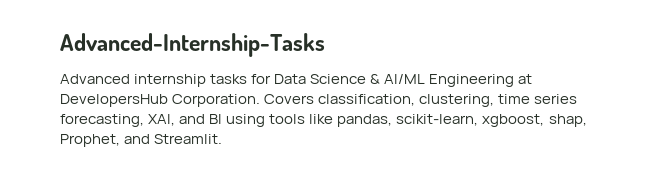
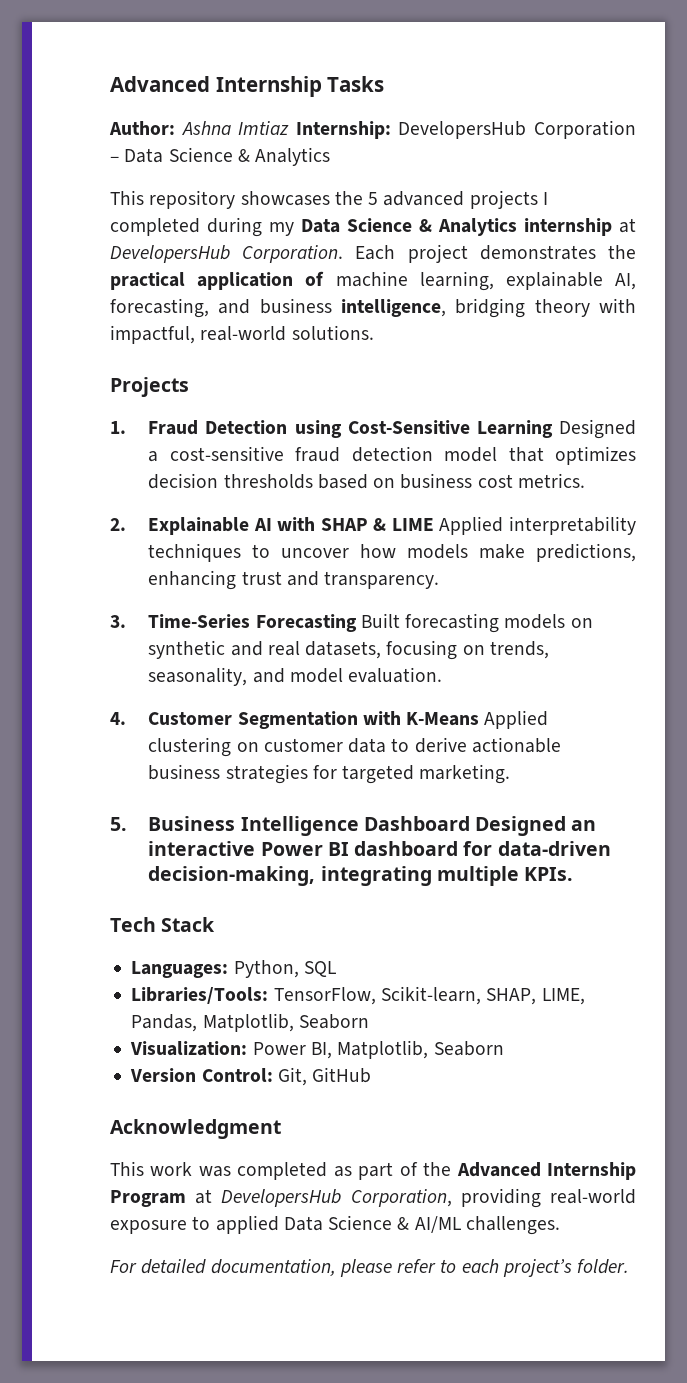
[60,33,325,57] [60,74,533,87] [60,94,578,107] [60,114,587,127] [60,134,223,147] Advanced-Internship-Tasks // Advanced internship tasks for Data Science & AI/ML Engineering at DevelopersHub Corporation. Covers classification, clustering, time series forecasting, XAI, and BI using tools like pandas, scikit-learn, xgboost, shap, Prophet, and Streamlit. -> [110,76,385,97] [109,120,636,139] [110,147,331,166] [110,190,548,209] [110,217,636,237] [110,244,636,263] [110,271,636,291] [110,298,636,318] [110,325,374,344] [110,377,189,397] [110,419,636,439] [148,446,636,465] [148,473,585,489] [110,516,636,535] [148,543,636,562] [148,570,440,590] [110,613,593,633] [148,640,549,660] [148,667,443,686] [110,710,549,729] [148,737,561,757] [148,764,511,784] [110,816,597,836] [148,841,611,856] [148,866,574,886] [110,917,216,932] [131,960,336,978] [131,986,585,1005] [131,1013,369,1032] [130,1040,504,1059] [130,1067,372,1086] [110,1119,281,1139] [110,1161,636,1180] [110,1188,636,1208] [110,1215,560,1235] [110,1259,630,1277] Advanced Internship Tasks // Author: Ashna Imtiaz Internship: DevelopersHub Corporation – Data Science & Analytics // This repository showcases the 5 advanced projects I completed during my Data Science & Analytics internship at DevelopersHub Corporation. Each project demonstrates the practical application of machine learning, explainable AI, forecasting, and business intelligence, bridging theory with impactful, real-world solutions. // Projects // 1. Fraud Detection using Cost-Sensitive Learning Designed a cost-sensitive fraud detection model that optimizes decision thresholds based on business cost metrics. // 2. Explainable AI with SHAP & LIME Applied interpretability techniques to uncover how models make predictions, enhancing trust and transparency. // 3. Time-Series Forecasting Built forecasting models on synthetic and real datasets, focusing on trends, seasonality, and model evaluation. // 4. Customer Segmentation with K-Means Applied clustering on customer data to derive actionable business strategies for targeted marketing. // 5. Business Intelligence Dashboard Designed an interactive Power BI dashboard for data-driven decision-making, integrating multiple KPIs. // Tech Stack // Languages: Python, SQL // Libraries/Tools: TensorFlow, Scikit-learn, SHAP, LIME, Pandas, Matplotlib, Seaborn // Visualization: Power BI, Matplotlib, Seaborn // Version Control: Git, GitHub // Acknowledgment // This work was completed as part of the Advanced Internship Program at DevelopersHub Corporation, providing real-world exposure to applied Data Science & AI/ML challenges. // For detailed documentation, please refer to each project’s folder.

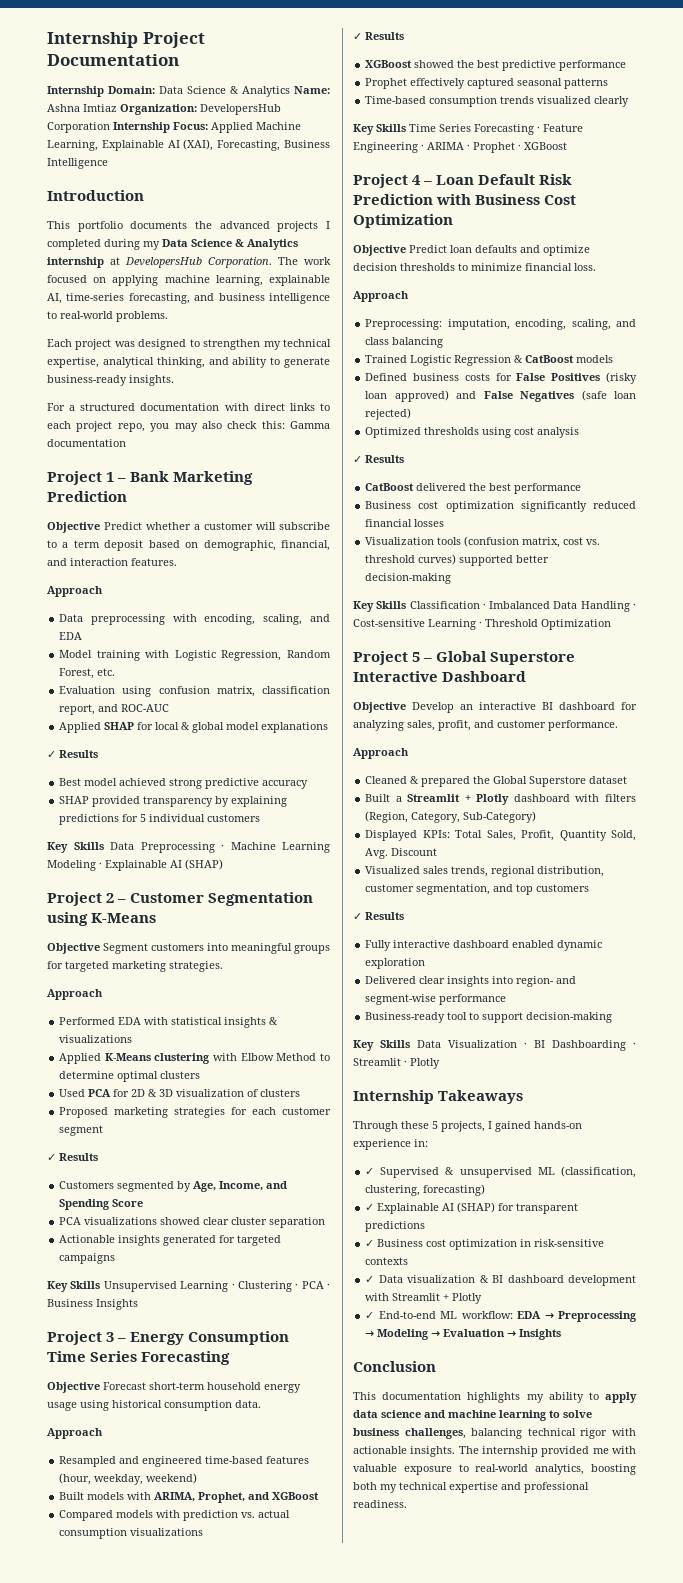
[110,76,385,97] [109,120,636,139] [110,147,331,166] [110,190,379,209] Advanced Internship Tasks // Author: Ashna Imtiaz Internship: DevelopersHub Corporation – Data Science & Analytics // This repository showcases the 5 -> [47,32,205,48] [47,54,179,66] [47,86,330,97] [47,104,281,115] [47,122,301,133] [47,139,330,151] [47,158,108,169] [47,190,144,201] [47,221,212,232] Internship Project Documentation // Internship Domain: Data Science & Analytics Name: Ashna Imtiaz Organization: DevelopersHub Corporation Internship Focus: Applied Machine Learning, Explainable AI (XAI), Forecasting, Business Intelligence // Introduction // This portfolio documents the
[355,244,636,263] [110,271,325,290] Each project demonstrates the practical application of -> [278,257,331,265] [47,275,159,286] The work focused on applying
(636, 281) none -> [66,293,125,301] time-series
[340,298,636,318] [110,325,374,344] [110,377,189,397] [110,419,636,439] [148,446,636,465] [148,473,585,489] [110,516,636,535] [148,543,636,562] [148,570,440,590] [110,613,593,633] [148,640,549,660] [148,667,443,686] [110,710,549,729] [148,737,561,757] [148,764,511,784] [110,816,359,836] intelligence, bridging theory with impactful, real-world solutions. // Projects // 1. Fraud Detection using Cost-Sensitive Learning Designed a cost-sensitive fraud detection model that optimizes decision thresholds based on business cost metrics. // 2. Explainable AI with SHAP & LIME Applied interpretability techniques to uncover how models make predictions, enhancing trust and transparency. // 3. Time-Series Forecasting Built forecasting models on synthetic and real datasets, focusing on trends, seasonality, and model evaluation. // 4. Customer Segmentation with K-Means Applied clustering on customer data to derive actionable business strategies for targeted marketing. // 5. Business Intelligence -> [269,293,330,304] [47,311,168,322] [47,339,331,350] [47,357,331,368] [47,375,174,386] [47,403,330,411] [47,421,330,432] [47,439,126,447] [47,471,254,485] [47,491,127,502] [47,522,330,533] [47,540,330,551] [47,558,177,566] [47,586,103,597] [59,614,330,625] [59,632,83,640] [59,650,331,661] [59,668,116,679] [59,686,330,697] [59,704,170,715] [59,722,329,733] [47,750,98,758] [59,778,309,789] [59,796,288,807] [59,814,261,825] [47,842,330,853] [47,859,223,871] [47,892,314,906] [47,912,157,926] [47,943,330,954] [47,961,223,972] [47,989,103,1000] [59,1017,279,1028] [59,1035,133,1043] [59,1053,330,1064] [59,1071,201,1082] [59,1089,301,1097] [59,1107,331,1118] [59,1125,104,1136] [47,1153,98,1161] [59,1181,288,1192] [59,1199,144,1210] [59,1217,326,1228] [59,1235,282,1246] [59,1253,116,1264] [47,1281,330,1292] [47,1299,138,1310] [47,1331,290,1345] [47,1351,231,1365] [47,1382,301,1393] [47,1400,261,1411] [47,1428,103,1439] [59,1456,310,1467] [59,1473,198,1485] [59,1492,320,1503] [59,1510,291,1521] [59,1528,204,1539] [353,32,404,40] [365,60,627,71] [365,78,609,89] [365,96,630,107] [353,124,583,135] [353,142,567,153] [353,174,573,188] [353,194,577,205] [353,214,453,228] [353,245,590,256] [353,263,596,271] [353,291,409,302] [365,319,636,330] [365,337,444,348] [365,355,614,366] [365,372,637,384] [365,390,636,402] [365,408,412,420] [365,427,580,438] [353,455,404,463] [365,483,582,494] [365,501,636,512] [365,519,445,527] [365,536,601,548] [365,554,550,566] [365,573,452,584] [353,601,636,612] [353,619,611,630] [353,651,576,665] [353,671,438,682] intelligence to real-world problems. // Each project was designed to strengthen my technical expertise, analytical thinking, and ability to generate business-ready insights. // For a structured documentation with direct links to each project repo, you may also check this: Gamma documentation // Project 1 – Bank Marketing Prediction // Objective Predict whether a customer will subscribe to a term deposit based on demographic, financial, and interaction features. // Approach // Data preprocessing with encoding, scaling, and EDA // Model training with Logistic Regression, Random Forest, etc. // Evaluation using confusion matrix, classification report, and ROC-AUC // Applied SHAP for local & global model explanations // ✓ Results // Best model achieved strong predictive accuracy // SHAP provided transparency by explaining predictions for 5 individual customers // Key Skills Data Preprocessing · Machine Learning Modeling · Explainable AI (SHAP) // Project 2 – Customer Segmentation using K-Means // Objective Segment customers into meaningful groups for targeted marketing strategies. // Approach // Performed EDA with statistical insights & visualizations // Applied K-Means clustering with Elbow Method to determine optimal clusters // Used PCA for 2D & 3D visualization of clusters // Proposed marketing strategies for each customer segment // ✓ Results // Customers segmented by Age, Income, and Spending Score // PCA visualizations showed clear cluster separation // Actionable insights generated for targeted campaigns // Key Skills Unsupervised Learning · Clustering · PCA · Business Insights // Project 3 – Energy Consumption Time Series Forecasting // Objective Forecast short-term household energy usage using historical consumption data. // Approach // Resampled and engineered time-based features (hour, weekday, weekend) // Built models with ARIMA, Prophet, and XGBoost // Compared models with prediction vs. actual consumption visualizations // ✓ Results // XGBoost showed the best predictive performance // Prophet effectively captured seasonal patterns // Time-based consumption trends visualized clearly // Key Skills Time Series Forecasting · Feature Engineering · ARIMA · Prophet · XGBoost // Project 4 – Loan Default Risk Prediction with Business Cost Optimization // Objective Predict loan defaults and optimize decision thresholds to minimize financial loss. // Approach // Preprocessing: imputation, encoding, scaling, and class balancing // Trained Logistic Regression & CatBoost models // Defined business costs for False Positives (risky loan approved) and False Negatives (safe loan rejected) // Optimized thresholds using cost analysis // ✓ Results // CatBoost delivered the best performance // Business cost optimization significantly reduced financial losses // Visualization tools (confusion matrix, cost vs. threshold curves) supported better decision-making // Key Skills Classification · Imbalanced Data Handling · Cost-sensitive Learning · Threshold Optimization // Project 5 – Global Superstore Interactive
[475,816,567,836] Designed -> [353,702,454,713] // Objective Develop
[260,842,323,856] Power -> (536, 706) none
[497,841,611,856] [148,866,574,886] [110,917,216,932] [131,960,336,978] [131,986,585,1005] [131,1013,369,1032] [130,1040,504,1059] [130,1067,372,1086] [110,1119,281,1139] [110,1161,636,1180] [110,1188,636,1208] [110,1215,560,1235] [110,1259,630,1277] data-driven decision-making, integrating multiple KPIs. // Tech Stack // Languages: Python, SQL // Libraries/Tools: TensorFlow, Scikit-learn, SHAP, LIME, Pandas, Matplotlib, Seaborn // Visualization: Power BI, Matplotlib, Seaborn // Version Control: Git, GitHub // Acknowledgment // This work was completed as part of the Advanced Internship Program at DevelopersHub Corporation, providing real-world exposure to applied Data Science & AI/ML challenges. // For detailed documentation, please refer to each project’s folder. -> [353,720,618,731] [353,748,409,759] [365,776,628,787] [365,794,636,805] [365,811,537,823] [365,830,636,841] [365,848,438,859] [365,866,605,877] [365,884,590,895] [353,912,404,920] [365,940,603,951] [365,958,426,969] [365,976,577,987] [365,994,507,1005] [365,1012,613,1023] [353,1040,636,1051] [353,1058,440,1069] [353,1090,524,1104] [353,1121,582,1132] [353,1139,428,1150] [365,1166,636,1178] [365,1184,486,1196] [365,1202,579,1214] [365,1221,426,1232] [365,1239,605,1250] [365,1257,409,1265] [365,1275,636,1286] [365,1293,483,1304] [365,1311,637,1322] [365,1329,562,1340] [353,1361,436,1372] [353,1392,637,1403] [353,1410,592,1421] [353,1428,636,1439] [353,1446,636,1457] [353,1464,636,1475] [353,1482,589,1493] [353,1500,407,1508] analyzing sales, profit, and customer performance. // Approach // Cleaned & prepared the Global Superstore dataset // Built a Streamlit + Plotly dashboard with filters (Region, Category, Sub-Category) // Displayed KPIs: Total Sales, Profit, Quantity Sold, Avg. Discount // Visualized sales trends, regional distribution, customer segmentation, and top customers // ✓ Results // Fully interactive dashboard enabled dynamic exploration // Delivered clear insights into region- and segment-wise performance // Business-ready tool to support decision-making // Key Skills Data Visualization · BI Dashboarding · Streamlit · Plotly // Internship Takeaways // Through these 5 projects, I gained hands-on experience in: // ✓ Supervised & unsupervised ML (classification, clustering, forecasting) // ✓ Explainable AI (SHAP) for transparent predictions // ✓ Business cost optimization in risk-sensitive contexts // ✓ Data visualization & BI dashboard development with Streamlit + Plotly // ✓ End-to-end ML workflow: EDA → Preprocessing → Modeling → Evaluation → Insights // Conclusion // This documentation highlights my ability to apply data science and machine learning to solve business challenges, balancing technical rigor with actionable insights. The internship provided me with valuable exposure to real-world analytics, boosting both my technical expertise and professional readiness.

